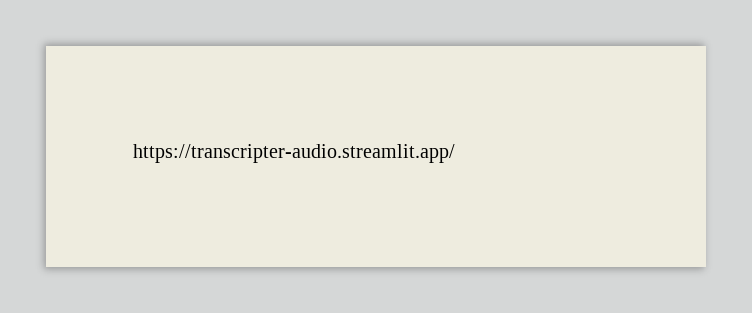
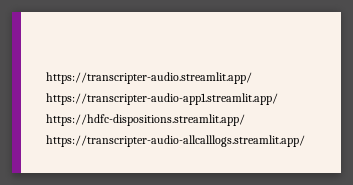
(455, 153) none -> [46,93,278,105] [46,114,245,126] [46,135,305,147] // https://transcripter-audio-app1.streamlit.app/ // https://hdfc-dispositions.streamlit.app/ // https://transcripter-audio-allcalllogs.streamlit.app/

